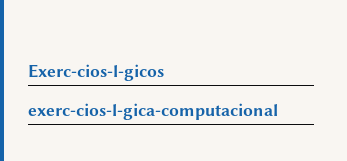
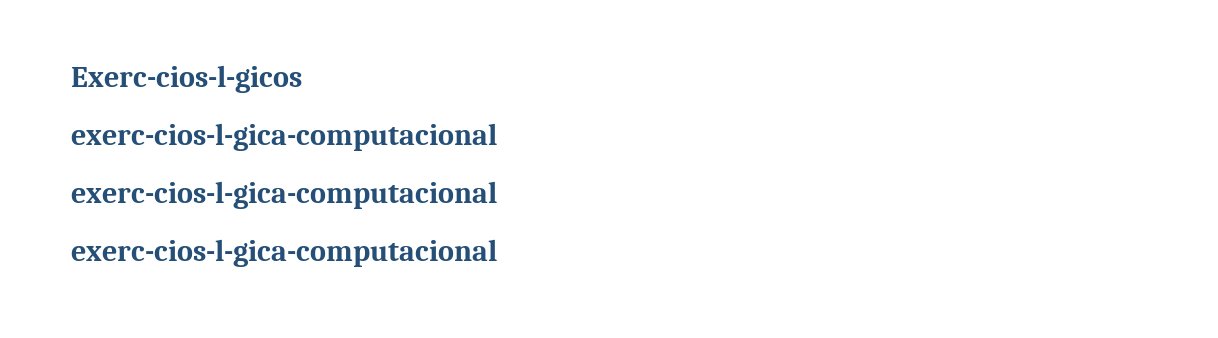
(278, 111) none -> [71,181,497,209] [71,239,497,267] // exerc-cios-l-gica-computacional // exerc-cios-l-gica-computacional

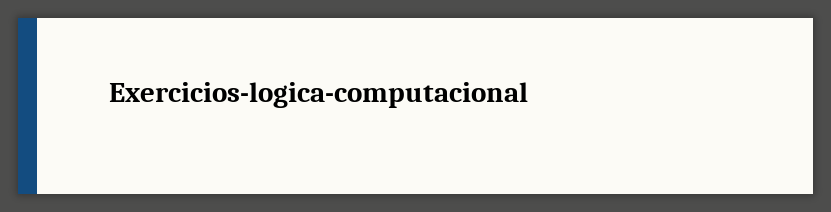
[71,65,302,93] [71,123,497,151] [71,181,497,209] [71,239,497,267] Exerc-cios-l-gicos // exerc-cios-l-gica-computacional // exerc-cios-l-gica-computacional // exerc-cios-l-gica-computacional -> [109,82,528,108] Exercicios-logica-computacional

